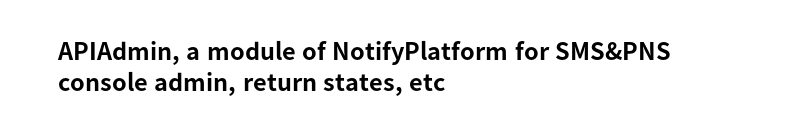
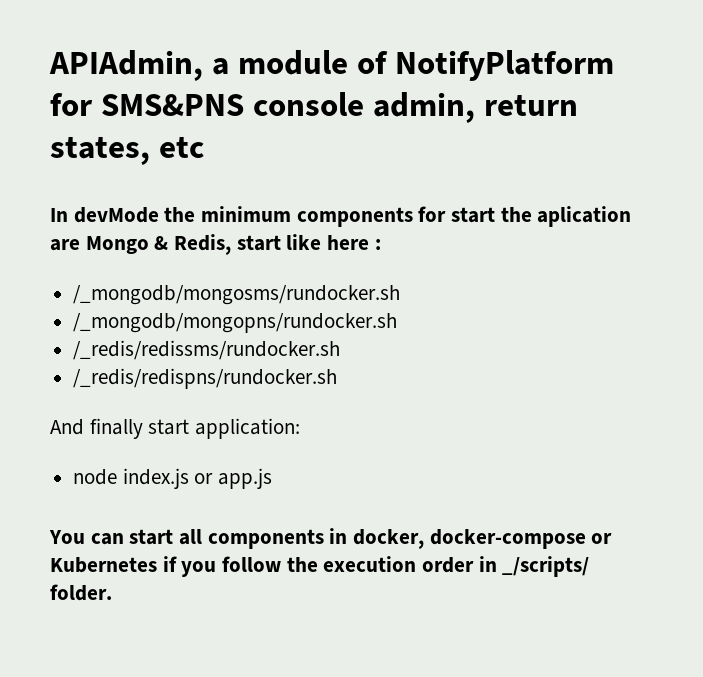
(446, 82) none -> [50,206,632,227] [50,234,381,255] [73,285,401,305] [73,313,398,333] [73,340,341,360] [73,368,338,389] [50,418,301,439] [73,468,273,489] [49,528,613,549] [50,556,590,577] [50,584,112,601] // In devMode the minimum components for start the aplication are Mongo & Redis, start like here : // /_mongodb/mongosms/rundocker.sh // /_mongodb/mongopns/rundocker.sh // /_redis/redissms/rundocker.sh // /_redis/redispns/rundocker.sh // And finally start application: // node index.js or app.js // You can start all components in docker, docker-compose or Kubernetes if you follow the execution order in _/scripts/ folder.

